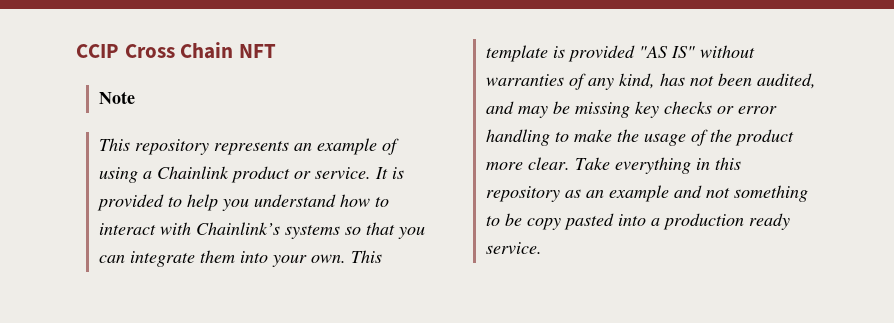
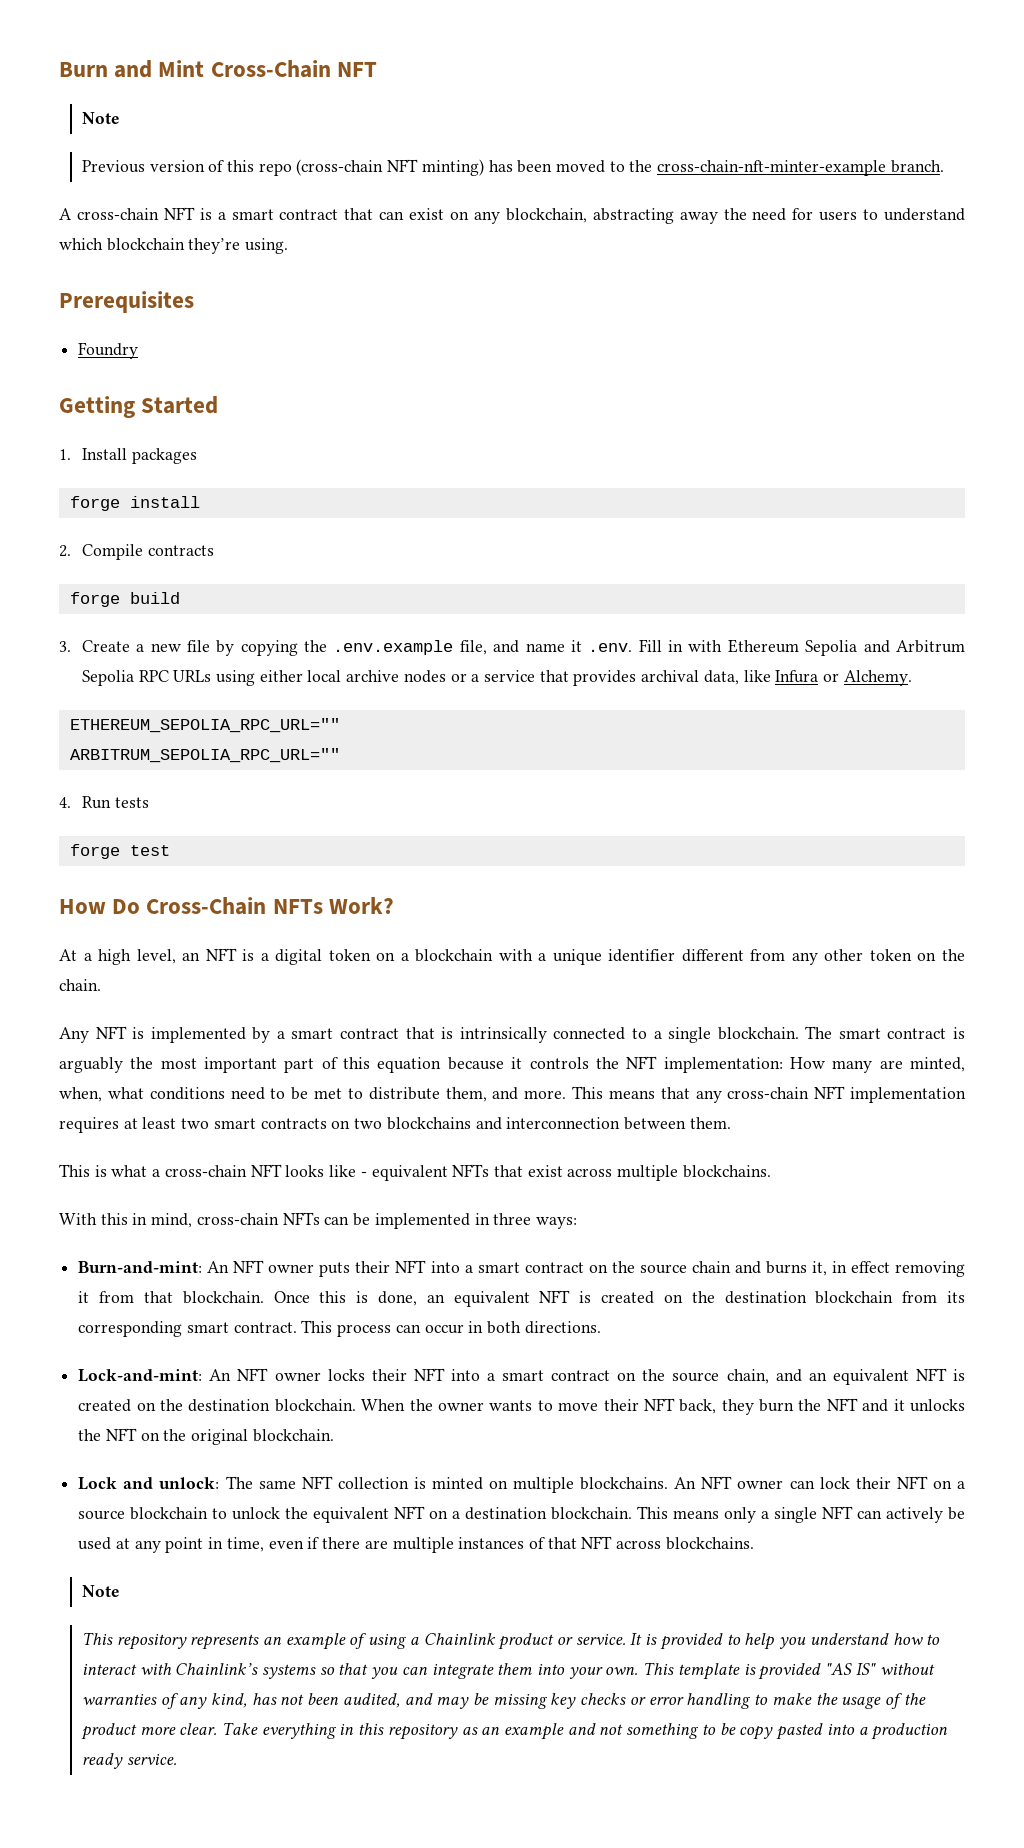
[76,42,277,59] CCIP Cross Chain NFT -> [59,60,377,78] [81,112,120,124] [81,159,944,176] [59,207,965,224] [59,238,289,254] [59,291,194,313] [78,342,139,359] [59,396,219,418] [59,448,197,464] [69,496,200,511] [59,544,214,560] [69,592,180,607] [59,639,965,656] [81,670,912,686] [69,718,340,733] [69,748,340,763] [59,796,149,809] [69,844,170,859] [59,897,394,915] [59,948,965,965] [59,979,101,991] [59,1026,965,1043] [59,1056,966,1073] [59,1086,967,1103] [59,1117,731,1133] [59,1164,771,1181] [59,1212,577,1229] [78,1260,966,1277] [78,1290,966,1307] [78,1320,601,1337] [78,1368,966,1385] [78,1398,966,1415] [78,1428,334,1445] [78,1476,965,1493] [78,1506,965,1523] [78,1536,754,1553] Burn and Mint Cross-Chain NFT // Note // Previous version of this repo (cross-chain NFT minting) has been moved to the cross-chain-nft-minter-example branch. // A cross-chain NFT is a smart contract that can exist on any blockchain, abstracting away the need for users to understand which blockchain they’re using. // Prerequisites // Foundry // Getting Started // 1. Install packages // forge install // 2. Compile contracts // forge build // 3. Create a new file by copying the .env.example file, and name it .env. Fill in with Ethereum Sepolia and Arbitrum Sepolia RPC URLs using either local archive nodes or a service that provides archival data, like Infura or Alchemy. // ETHEREUM_SEPOLIA_RPC_URL="" // ARBITRUM_SEPOLIA_RPC_URL="" // 4. Run tests // forge test // How Do Cross-Chain NFTs Work? // At a high level, an NFT is a digital token on a blockchain with a unique identifier different from any other token on the chain. // Any NFT is implemented by a smart contract that is intrinsically connected to a single blockchain. The smart contract is arguably the most important part of this equation because it controls the NFT implementation: How many are minted, when, what conditions need to be met to distribute them, and more. This means that any cross-chain NFT implementation requires at least two smart contracts on two blockchains and interconnection between them. // This is what a cross-chain NFT looks like - equivalent NFTs that exist across multiple blockchains. // With this in mind, cross-chain NFTs can be implemented in three ways: // Burn-and-mint: An NFT owner puts their NFT into a smart contract on the source chain and burns it, in effect removing it from that blockchain. Once this is done, an equivalent NFT is created on the destination blockchain from its corresponding smart contract. This process can occur in both directions. // Lock-and-mint: An NFT owner locks their NFT into a smart contract on the source chain, and an equivalent NFT is created on the destination blockchain. When the owner wants to move their NFT back, they burn the NFT and it unlocks the NFT on the original blockchain. // Lock and unlock: The same NFT collection is minted on multiple blockchains. An NFT owner can lock their NFT on a source blockchain to unlock the equivalent NFT on a destination blockchain. This means only a single NFT can actively be used at any point in time, even if there are multiple instances of that NFT across blockchains.

